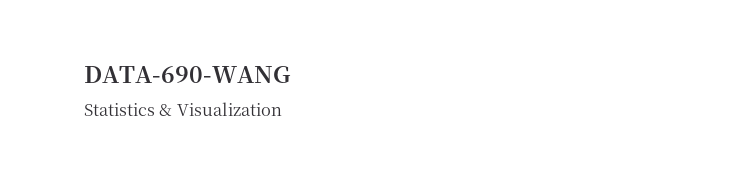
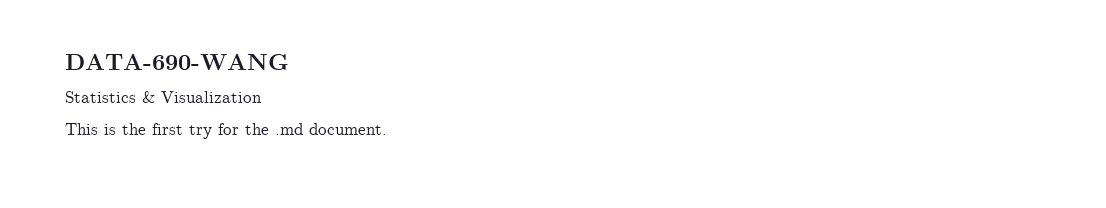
(282, 109) none -> [65,123,387,139] // This is the first try for the .md document.

